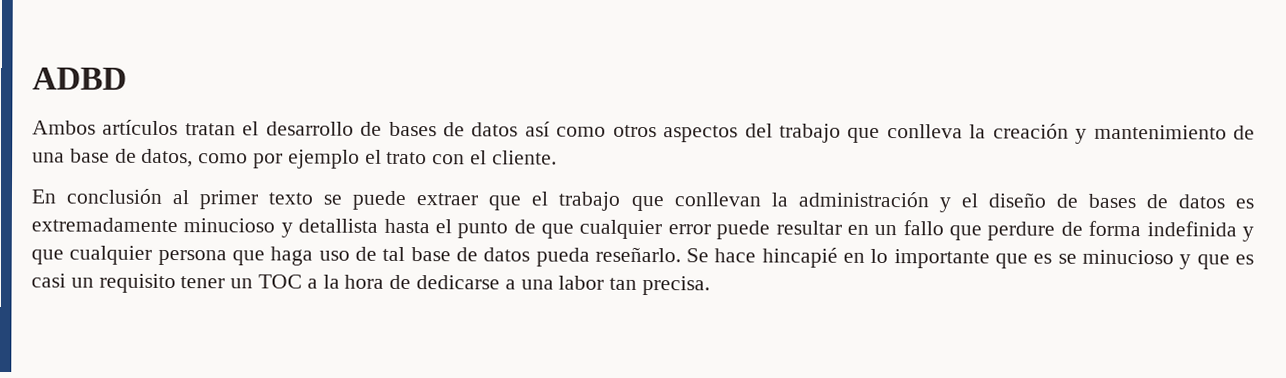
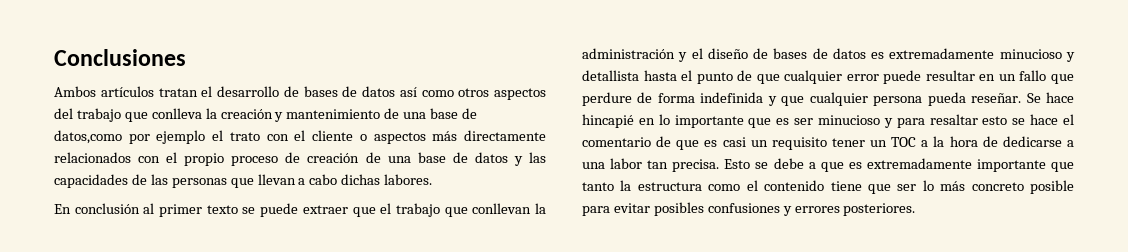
[32,67,127,90] ADBD -> [54,49,186,66] Conclusiones
[141,148,249,168] datos, como -> [54,130,122,144] datos,como
[491,150,557,165] cliente. -> [312,130,546,144] [54,152,547,166] [54,174,433,188] cliente o aspectos más directamente relacionados con el propio proceso de creación de una base de datos y las capacidades de las personas que llevan a cabo dichas labores.
[231,246,681,267] que haga uso de tal base de datos pueda reseñarlo. -> [927,92,1022,106] pueda reseñar.
[1057,249,1192,270] se minucioso y -> [794,114,1074,128] [582,136,672,147] ser minucioso y para resaltar esto se hace el comentario de
(711, 285) none -> [724,158,1074,172] [582,180,1074,194] [582,202,916,216] Esto se debe a que es extremadamente importante que tanto la estructura como el contenido tiene que ser lo más concreto posible para evitar posibles confusiones y errores posteriores.

